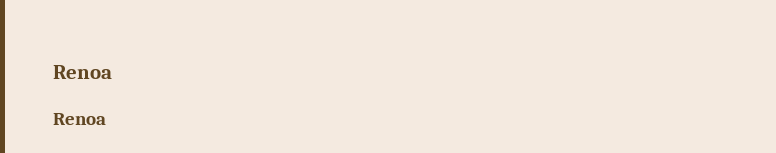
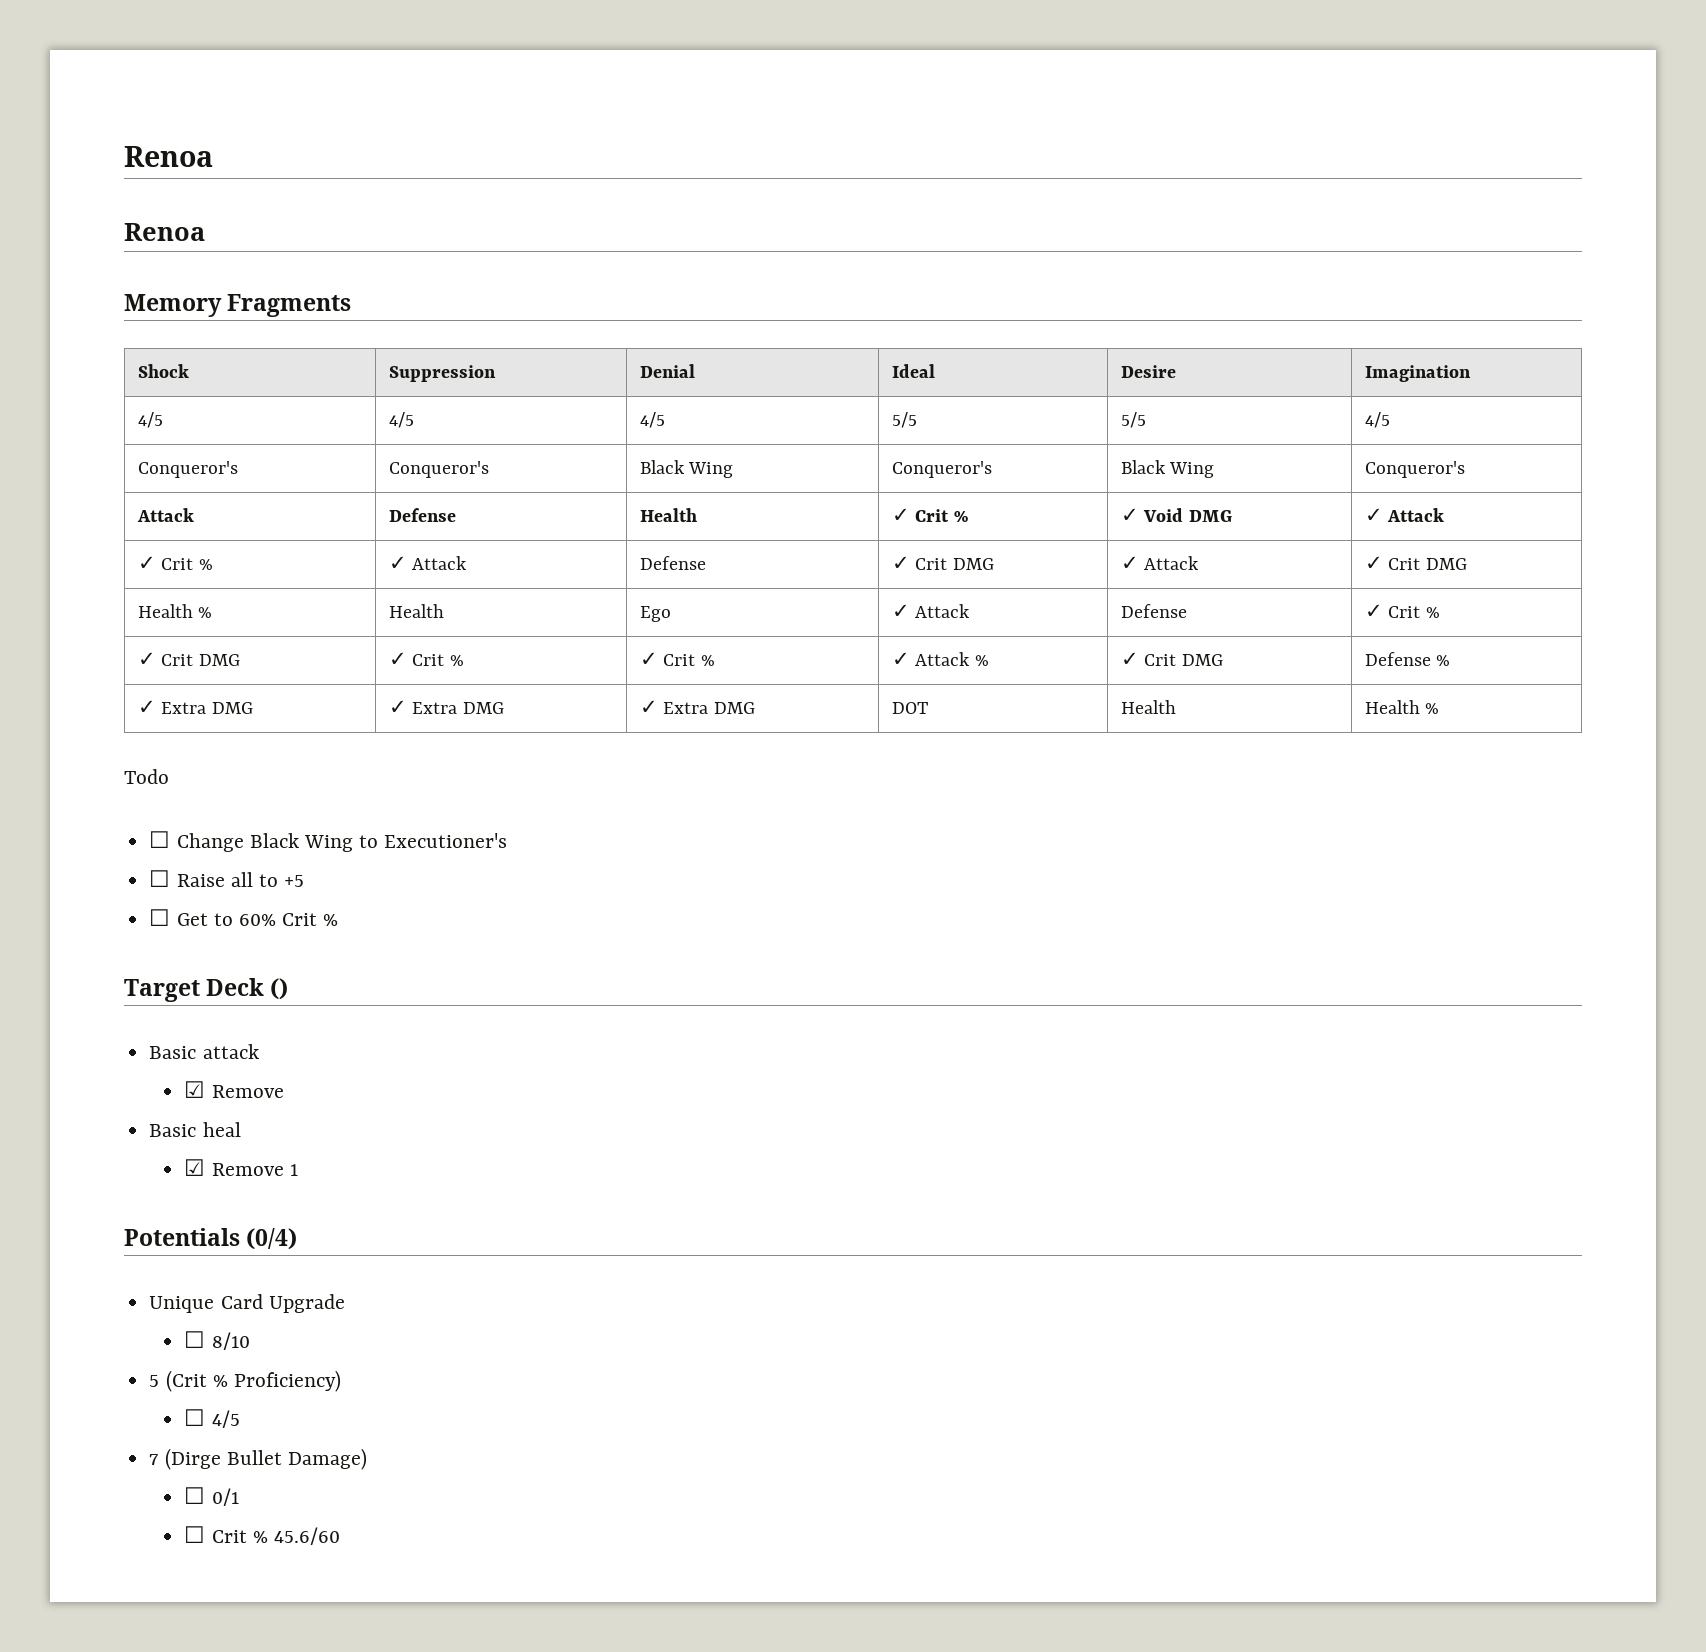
(106, 119) none -> [124,294,352,317] [137,364,189,378] [388,365,496,382] [639,364,695,378] [891,364,935,378] [1120,365,1176,378] [1364,365,1471,382] [137,412,163,428] [388,412,414,428] [639,412,665,428] [891,412,917,428] [1120,412,1146,428] [1364,412,1390,428] [137,461,238,478] [388,461,489,478] [639,460,734,478] [891,461,992,478] [1120,460,1215,478] [1364,461,1465,478] [136,508,194,522] [388,508,456,522] [639,508,697,522] [891,508,968,522] [1120,508,1232,522] [1364,508,1445,522] [137,556,213,570] [388,556,468,570] [639,556,706,570] [891,556,994,570] [1120,556,1200,570] [1364,556,1467,570] [137,604,213,618] [388,604,444,618] [639,606,671,622] [891,604,971,618] [1120,604,1187,618] [1364,604,1440,618] [137,652,240,666] [388,652,464,666] [639,652,715,666] [891,652,989,666] [1120,652,1223,666] [1364,652,1451,666] [137,700,253,714] [388,700,504,714] [639,700,755,714] [891,702,928,714] [1120,700,1176,714] [1364,700,1440,714] [124,769,169,784] [149,831,508,852] [149,870,305,887] [149,909,339,926] [124,978,289,1002] [149,1044,259,1059] [184,1081,284,1098] [149,1122,241,1137] [184,1159,298,1176] [124,1228,298,1250] [149,1294,345,1313] [184,1331,250,1350] [149,1370,341,1392] [184,1409,240,1428] [149,1448,367,1470] [184,1487,239,1506] [184,1526,341,1545] // Memory Fragments // Shock | Suppression | Denial | Ideal | Desire | Imagination // 4/5 | 4/5 | 4/5 | 5/5 | 5/5 | 4/5 // Conqueror's | Conqueror's | Black Wing | Conqueror's | Black Wing | Conqueror's // Attack | Defense | Health | ✓ Crit % | ✓ Void DMG | ✓ Attack // ✓ Crit % | ✓ Attack | Defense | ✓ Crit DMG | ✓ Attack | ✓ Crit DMG // Health % | Health | Ego | ✓ Attack | Defense | ✓ Crit % // ✓ Crit DMG | ✓ Crit % | ✓ Crit % | ✓ Attack % | ✓ Crit DMG | Defense % // ✓ Extra DMG | ✓ Extra DMG | ✓ Extra DMG | DOT | Health | Health % // Todo // ☐ Change Black Wing to Executioner's // ☐ Raise all to +5 // ☐ Get to 60% Crit % // Target Deck () // Basic attack // ☑ Remove // Basic heal // ☑ Remove 1 // Potentials (0/4) // Unique Card Upgrade // ☐ 8/10 // 5 (Crit % Proficiency) // ☐ 4/5 // 7 (Dirge Bullet Damage) // ☐ 0/1 // ☐ Crit % 45.6/60

